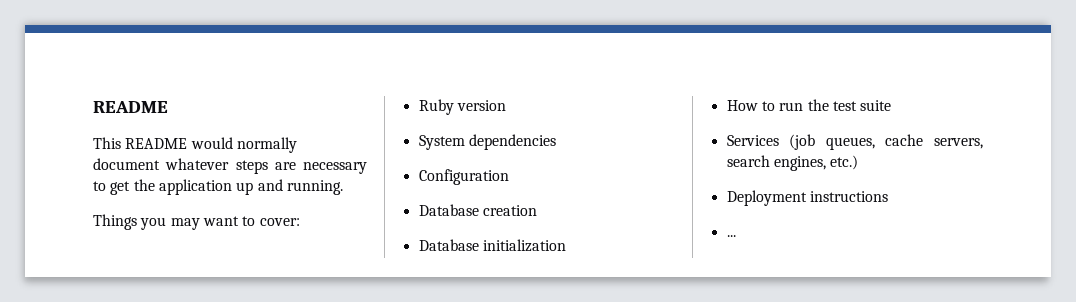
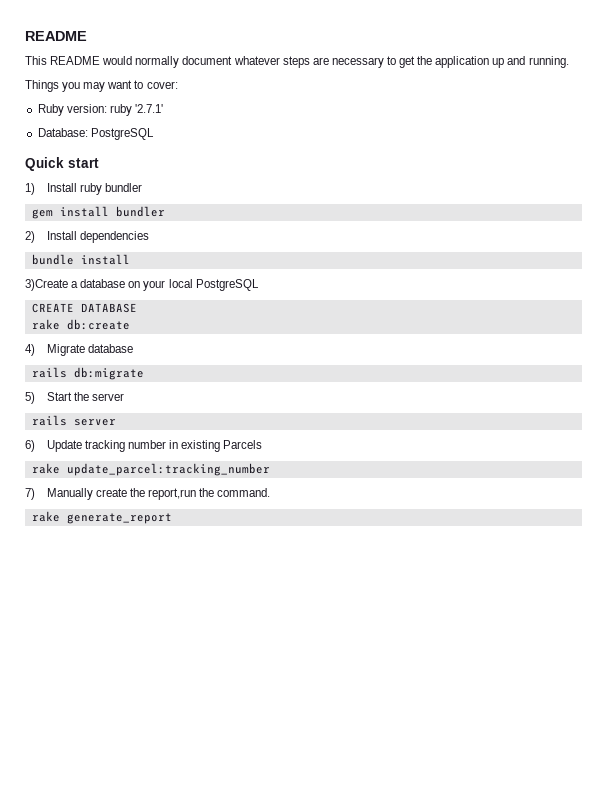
[456,100,506,111] [418,134,556,150] [418,169,509,185] [418,204,537,216] [418,239,566,252] [726,99,892,111] [726,134,983,150] [726,155,859,171] [726,190,888,206] [726,235,736,237] version // System dependencies // Configuration // Database creation // Database initialization // How to run the test suite // Services (job queues, cache servers, search engines, etc.) // Deployment instructions // ... -> [66,104,163,116] [37,128,154,140] [25,157,99,171] [25,183,142,195] [31,206,165,219] [25,231,149,243] [31,254,130,265] [25,279,259,291] [31,303,137,313] [31,319,130,330] [25,344,133,356] [31,367,144,380] [25,392,124,404] [31,415,116,426] [25,440,263,452] [31,463,270,476] [25,488,271,500] [31,511,172,524] version: ruby '2.7.1' // Database: PostgreSQL // Quick start // 1) Install ruby bundler // gem install bundler // 2) Install dependencies // bundle install // 3)Create a database on your local PostgreSQL // CREATE DATABASE // rake db:create // 4) Migrate database // rails db:migrate // 5) Start the server // rails server // 6) Update tracking number in existing Parcels // rake update_parcel:tracking_number // 7) Manually create the report,run the command. // rake generate_report

